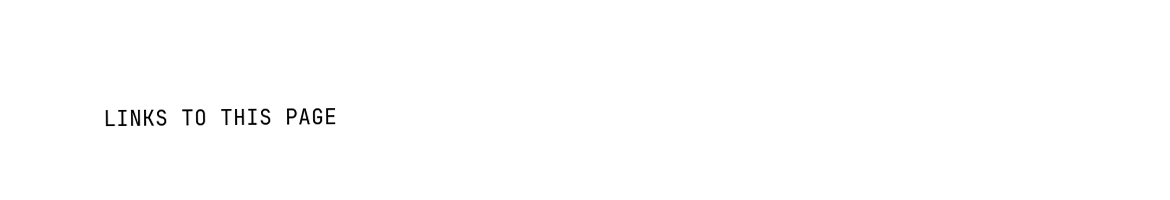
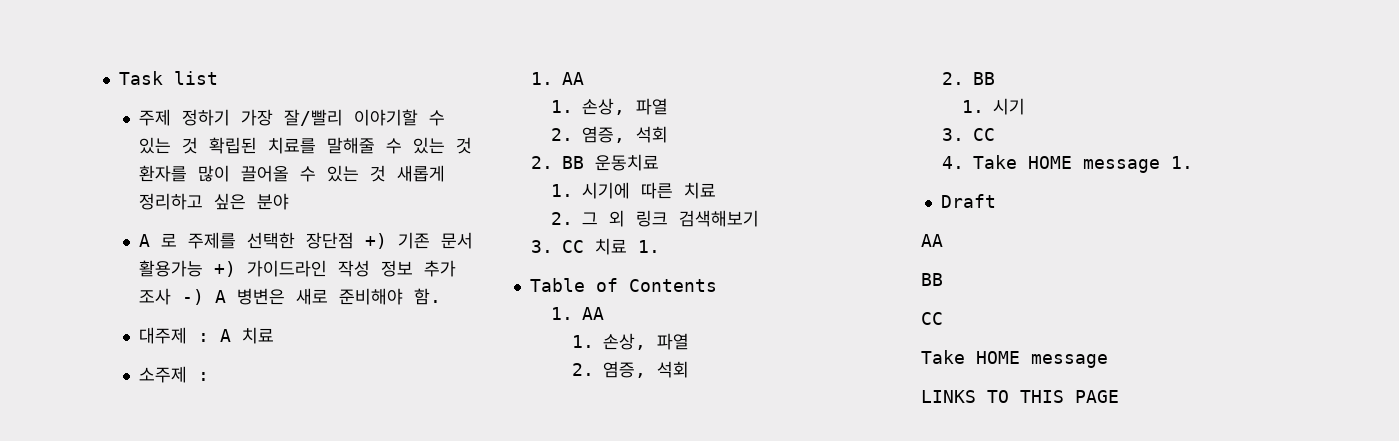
(103, 118) none -> [118,71,218,85] [139,109,446,126] [139,137,473,154] [139,165,446,182] [139,193,290,210] [139,232,474,249] [139,260,457,277] [139,288,442,305] [139,327,275,344] [139,366,210,383] [530,72,584,85] [551,98,669,115] [551,126,669,143] [530,154,659,171] [551,182,717,199] [551,210,760,227] [530,238,660,255] [529,278,717,292] [551,307,605,320] [572,333,690,350] [572,361,690,378] [941,72,995,85] [962,98,1026,115] [941,128,995,141] [941,155,1193,173] [940,194,996,208] [921,234,943,247] [921,273,943,286] [921,312,943,325] [921,350,1108,368] Task list // 주제 정하기 가장 잘/빨리 이야기할 수 있는 것 확립된 치료를 말해줄 수 있는 것 환자를 많이 끌어올 수 있는 것 새롭게 정리하고 싶은 분야 // A 로 주제를 선택한 장단점 +) 기존 문서 활용가능 +) 가이드라인 작성 정보 추가 조사 -) A 병변은 새로 준비해야 함. // 대주제 : A 치료 // 소주제 : // 1. AA // 1. 손상, 파열 // 2. 염증, 석회 // 2. BB 운동치료 // 1. 시기에 따른 치료 // 2. 그 외 링크 검색해보기 // 3. CC 치료 1. // Table of Contents // 1. AA // 1. 손상, 파열 // 2. 염증, 석회 // 2. BB // 1. 시기 // 3. CC // 4. Take HOME message 1. // Draft // AA // BB // CC // Take HOME message //

